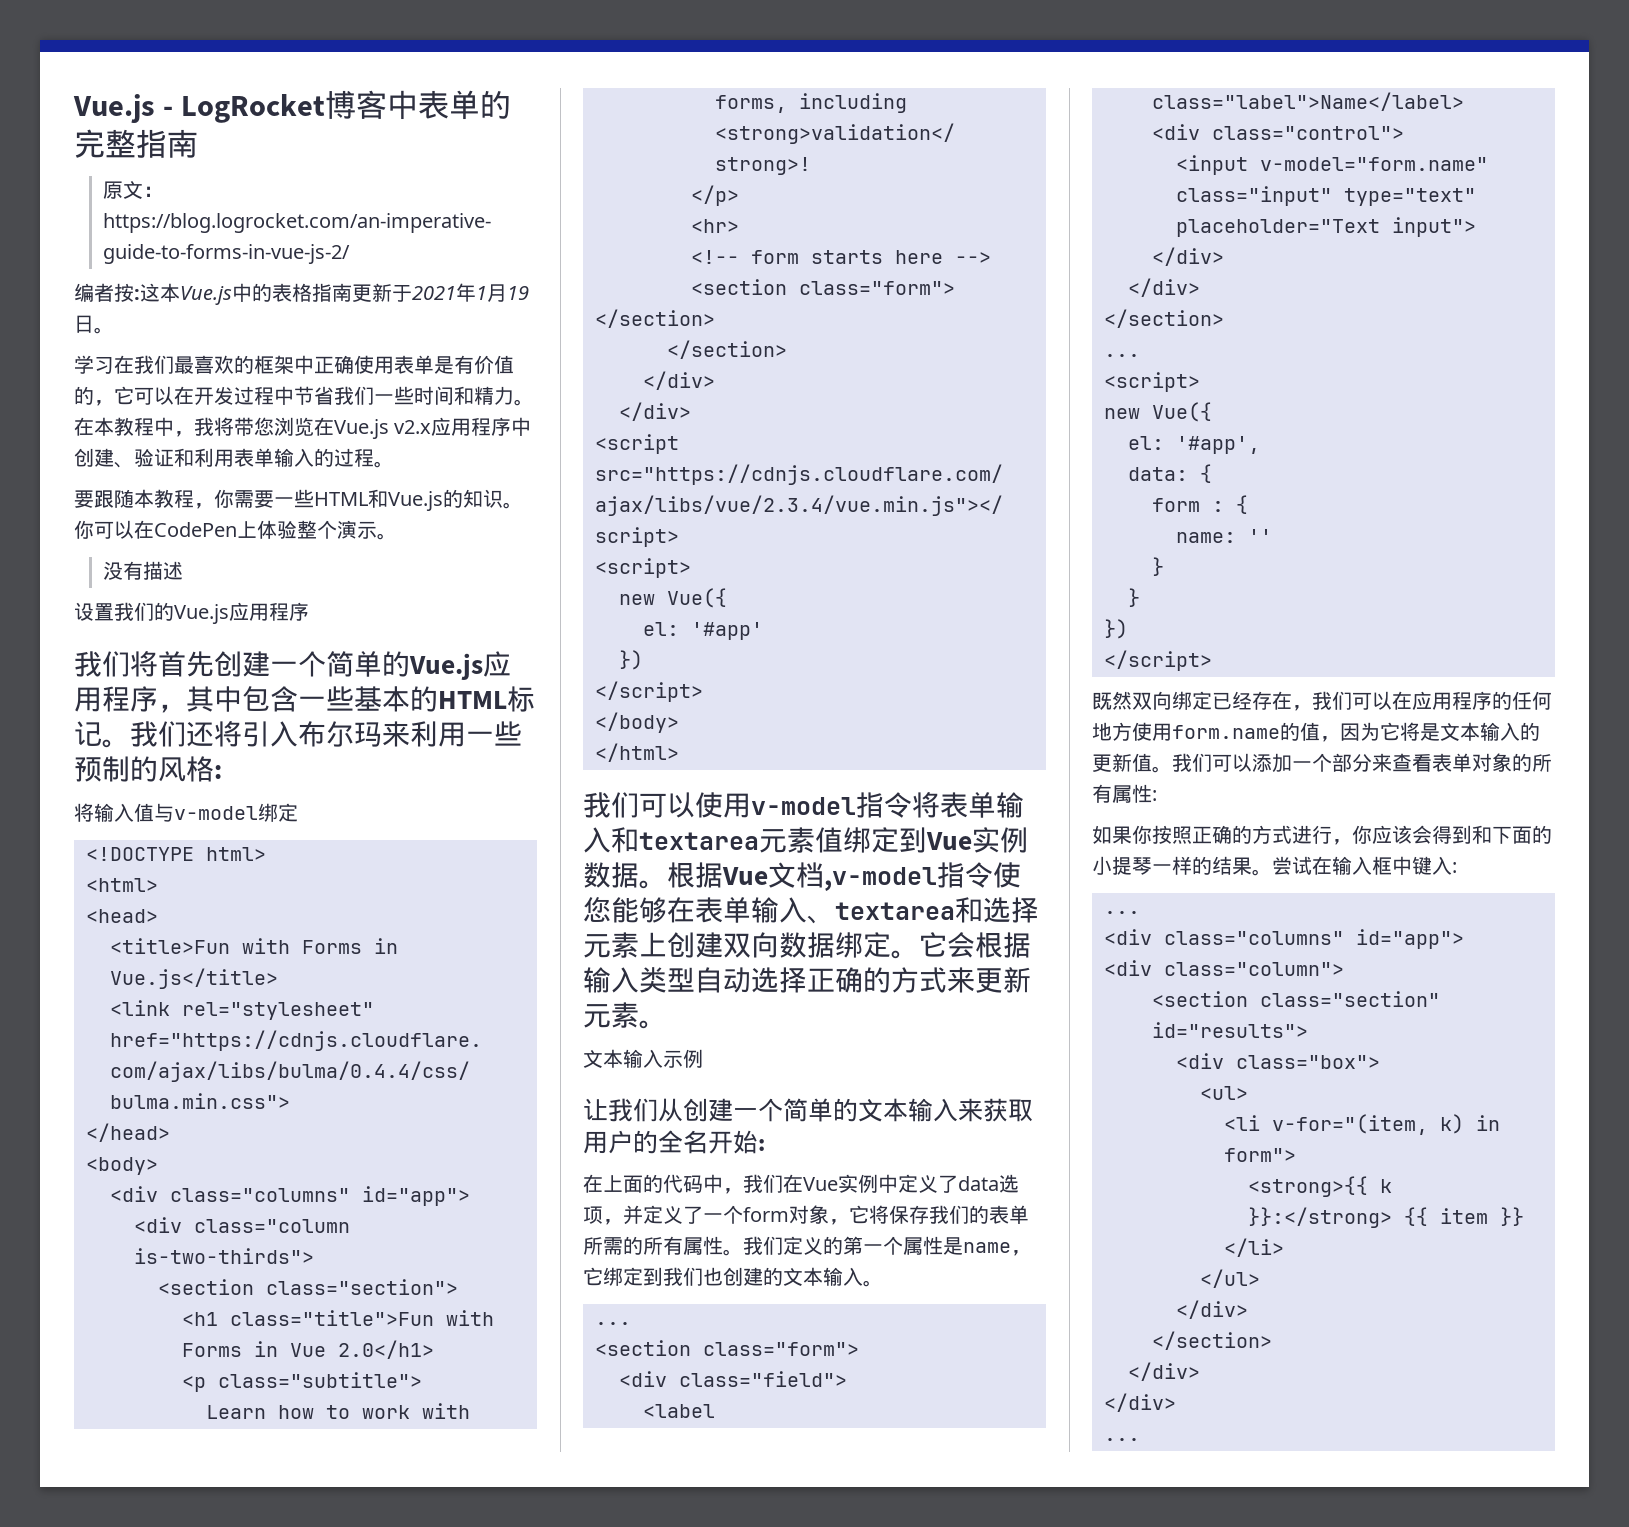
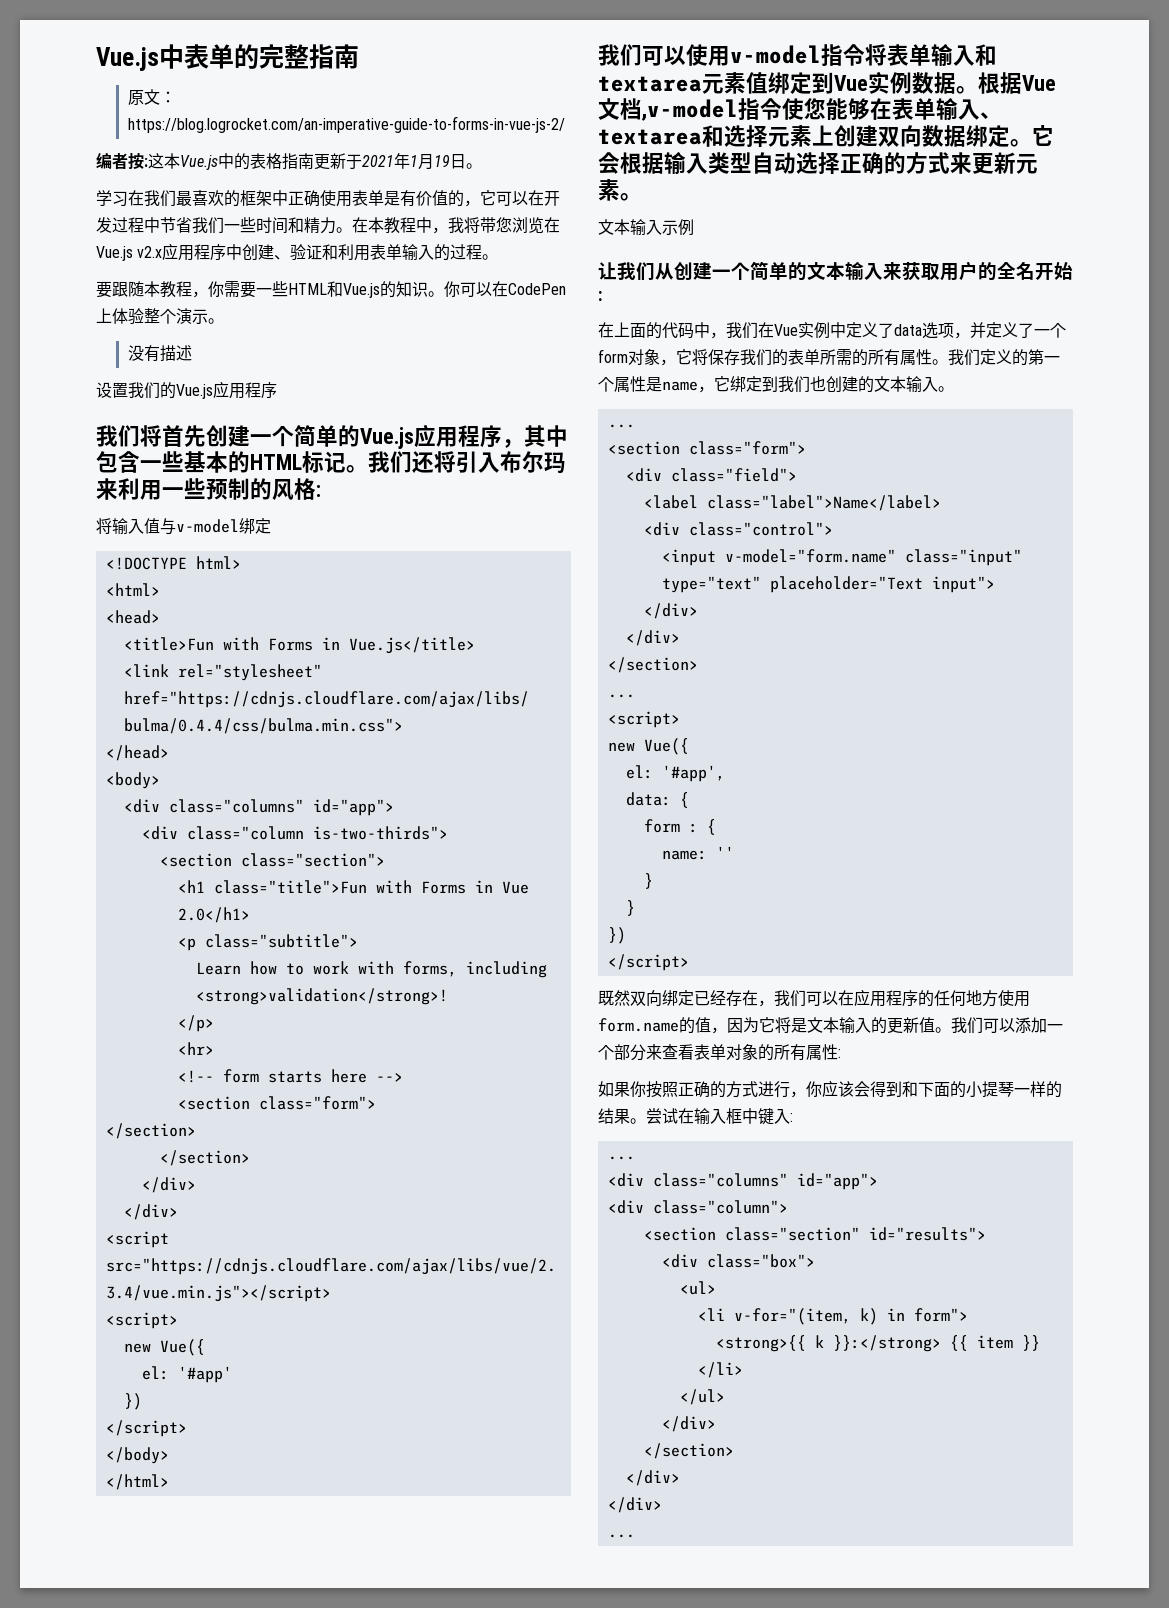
[73,90,388,123] Vue.js - LogRocket博客 -> [96,47,159,71] Vue.js

